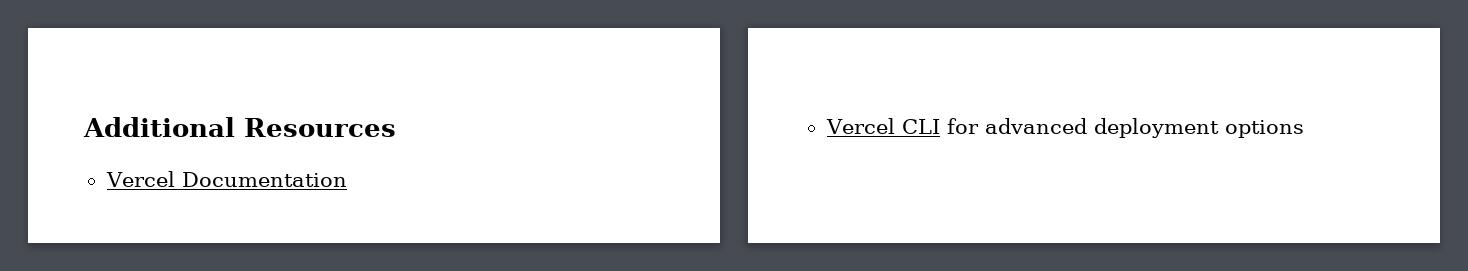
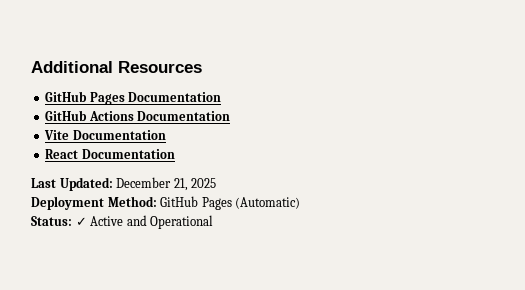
[105,171,347,187] [825,118,1304,138] Vercel Documentation // Vercel CLI for advanced deployment options -> [45,91,222,105] [45,110,231,121] [44,130,166,140] [45,149,175,159] [31,177,217,191] [31,196,301,210] [31,215,214,229] GitHub Pages Documentation // GitHub Actions Documentation // Vite Documentation // React Documentation // Last Updated: December 21, 2025 // Deployment Method: GitHub Pages (Automatic) // Status: ✓ Active and Operational

